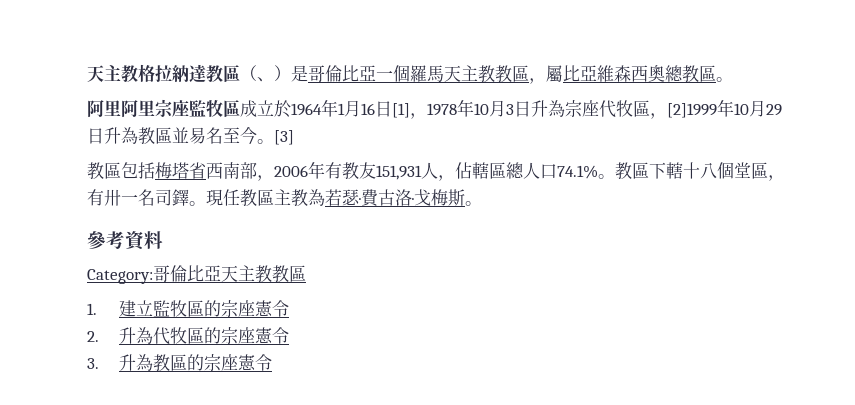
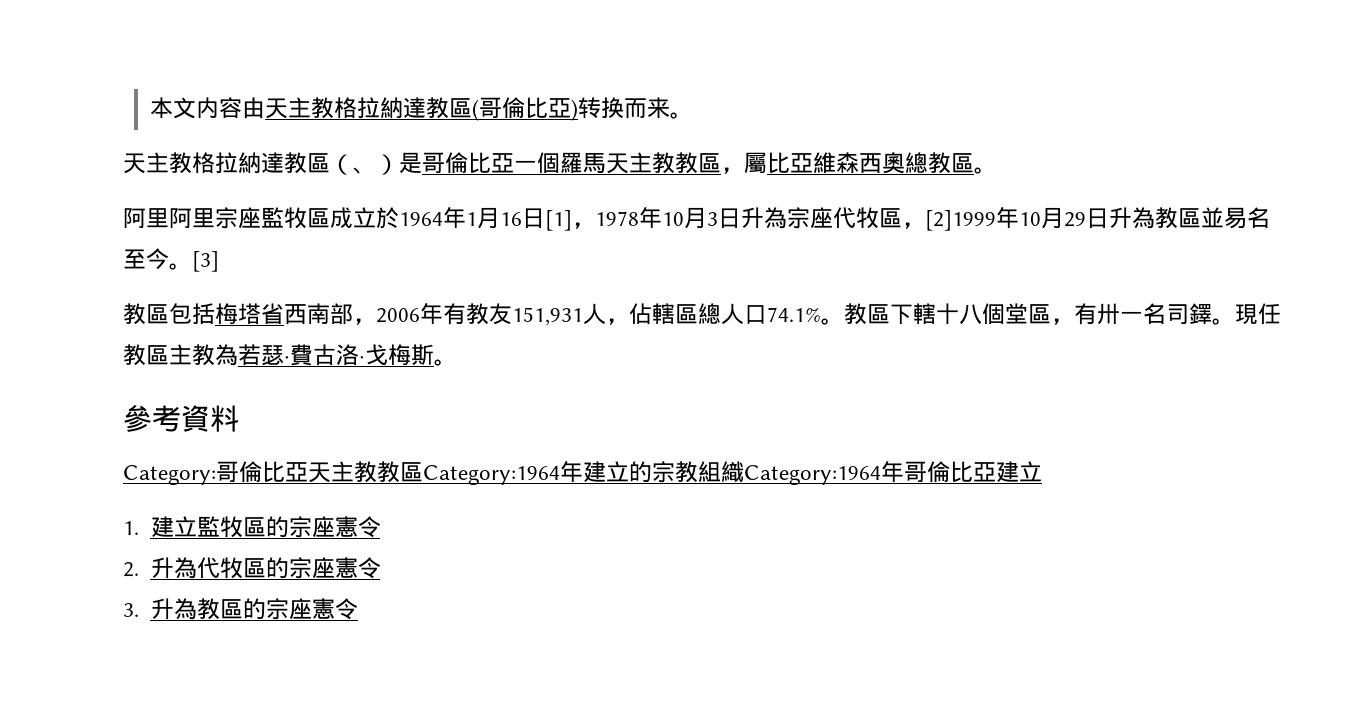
(87, 73) none -> [150,97,694,121] 本文内容由天主教格拉納達教區(哥倫比亞)转换而来。 //
(306, 273) none -> [423,461,1042,485] Category:1964年建立的宗教組織Category:1964年哥倫比亞建立

